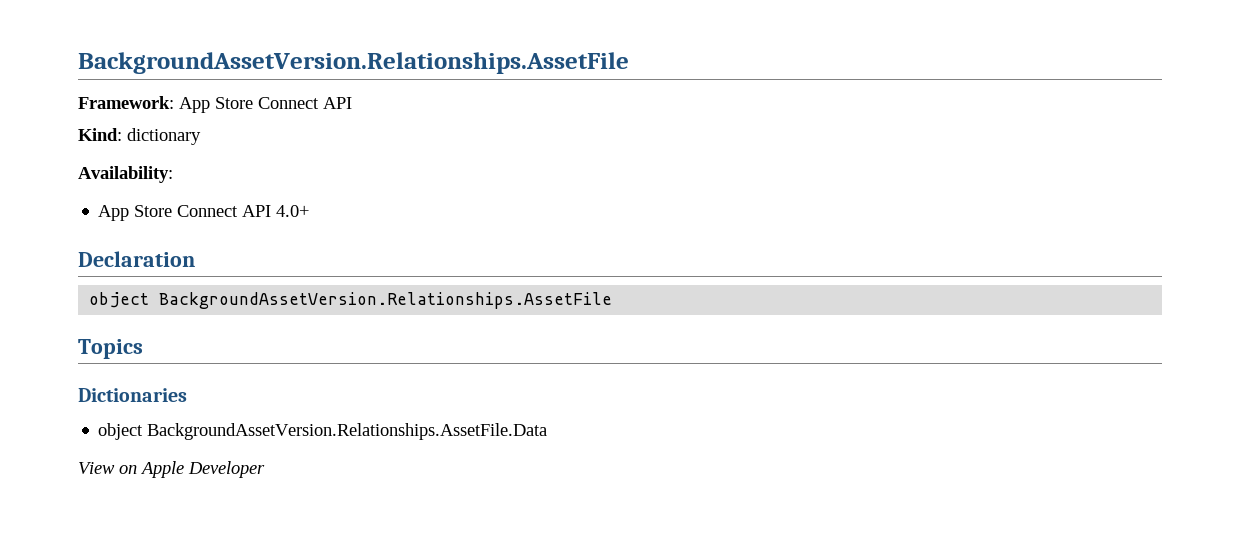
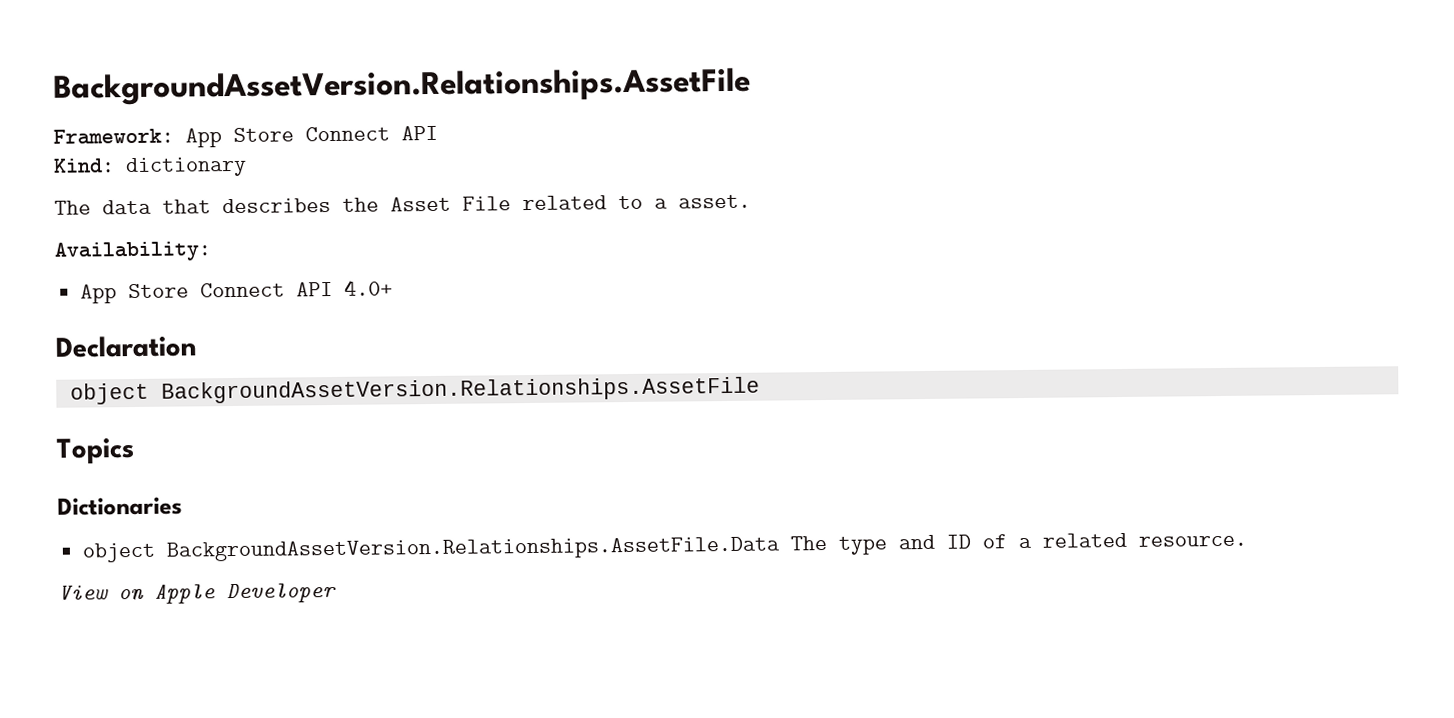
(201, 136) none -> [54,194,751,215] // The data that describes the Asset File related to a asset.
(548, 431) none -> [790,532,1248,555] The type and ID of a related resource.

